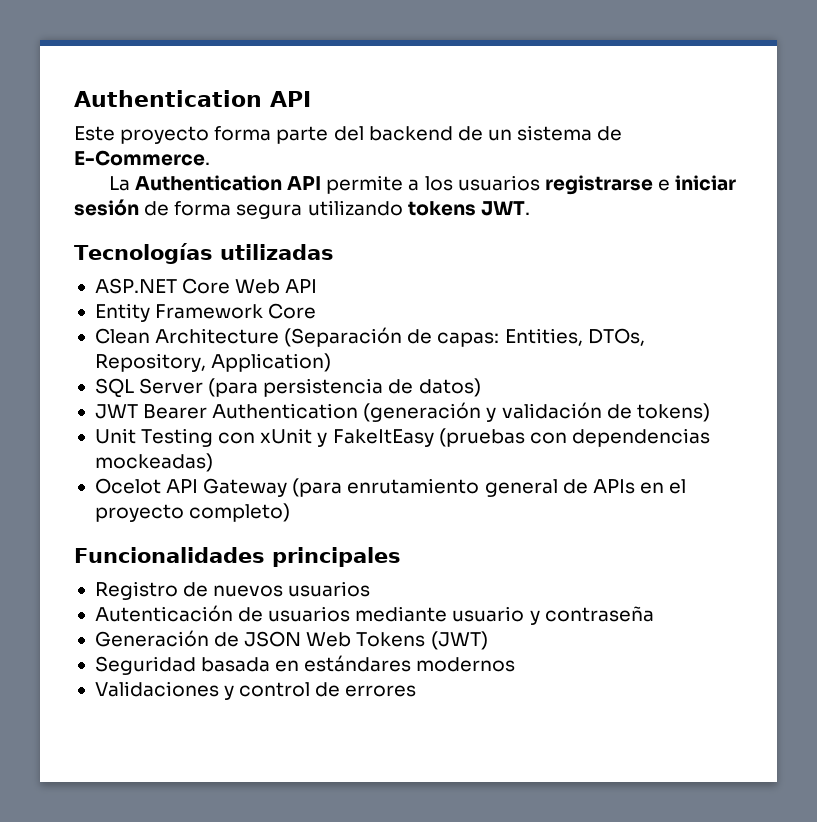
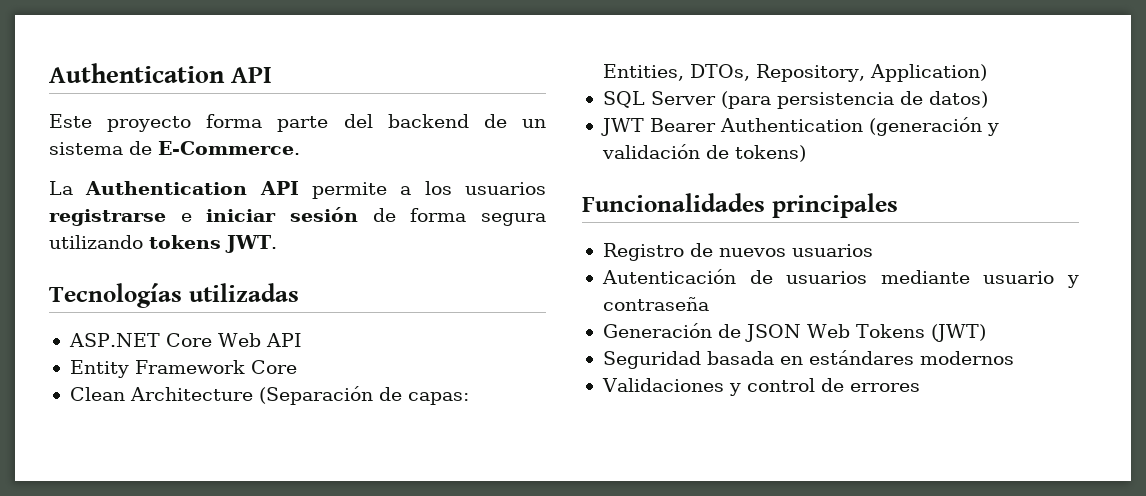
[94,428,710,447] [94,453,213,472] [94,478,687,497] [94,503,291,522] // Unit Testing con xUnit y FakeItEasy (pruebas con dependencias mockeadas) // Ocelot API Gateway (para enrutamiento general de APIs en el proyecto completo) -> (806, 153) none

